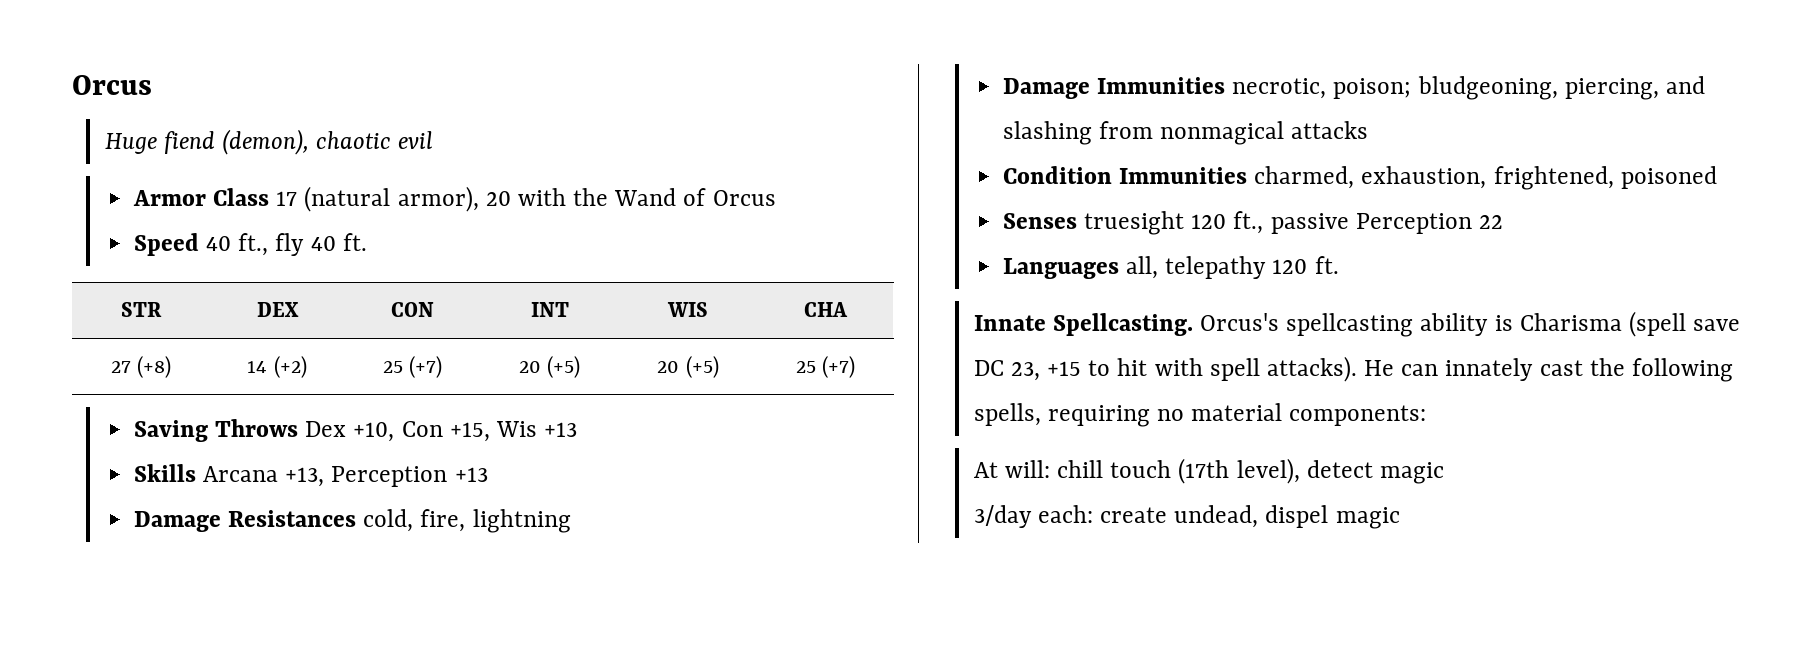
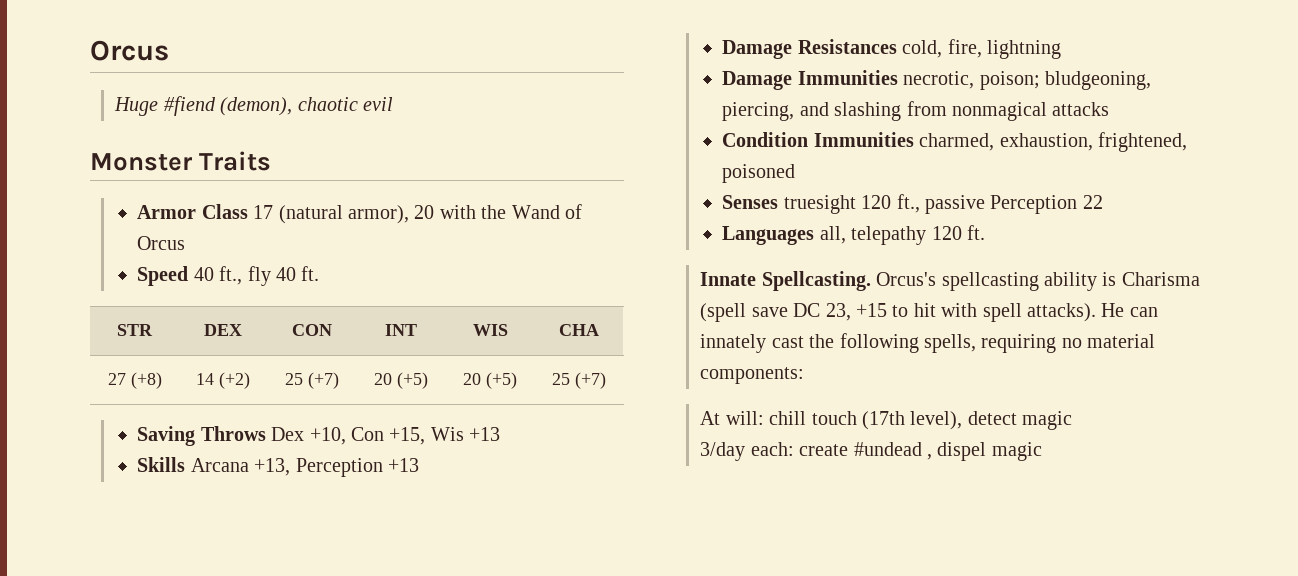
[163,131,215,154] fiend -> [163,96,216,116] #fiend
(433, 140) none -> [90,151,272,171] // Monster Traits
[1174,505,1259,528] undead, -> [853,442,932,460] #undead ,

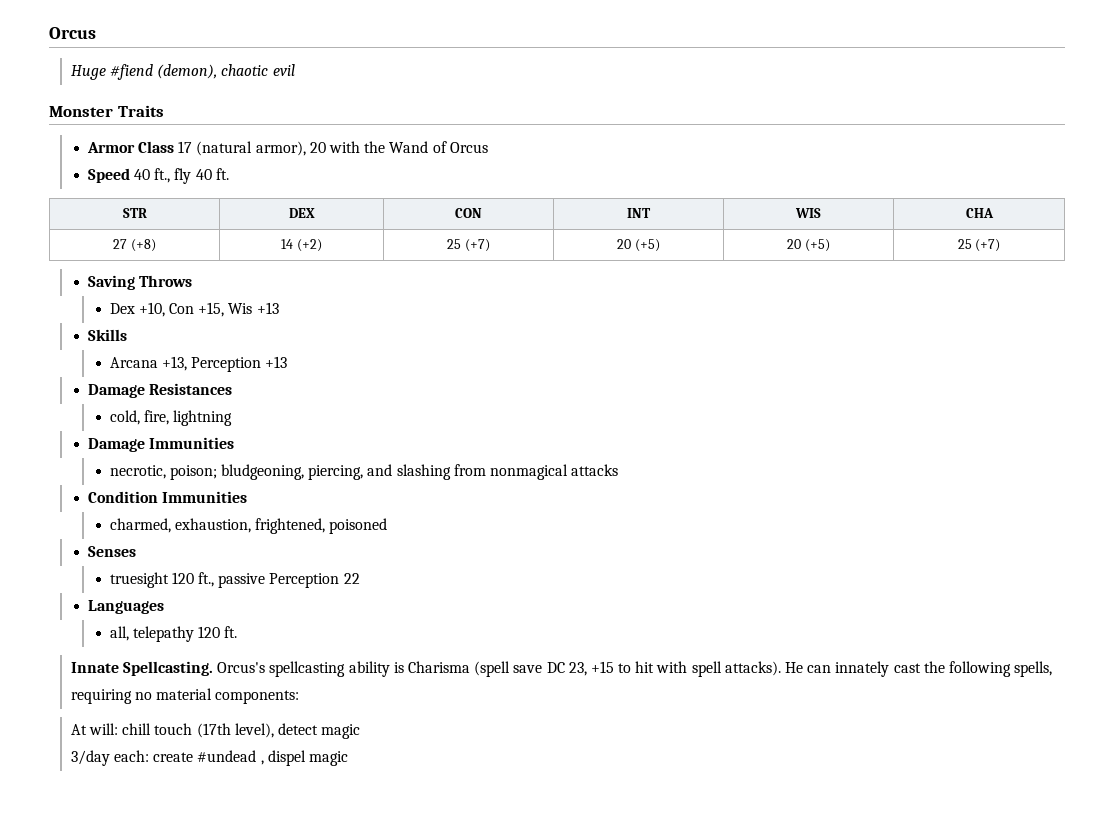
(266, 433) none -> (193, 281) //
(186, 464) none -> (127, 335) //
(897, 46) none -> (233, 389) //
(898, 77) none -> (235, 443) //
(914, 139) none -> (248, 497) //
(779, 202) none -> (136, 551) //
(815, 235) none -> (164, 607) //

